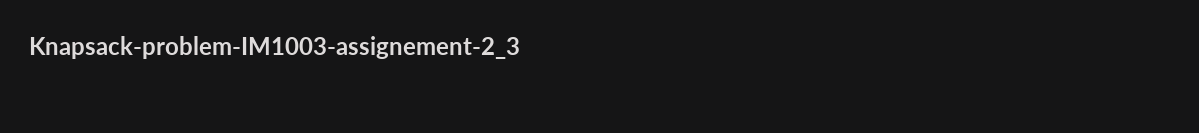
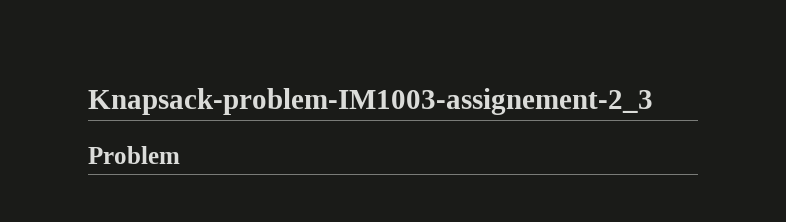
(520, 47) none -> [88,146,180,164] // Problem

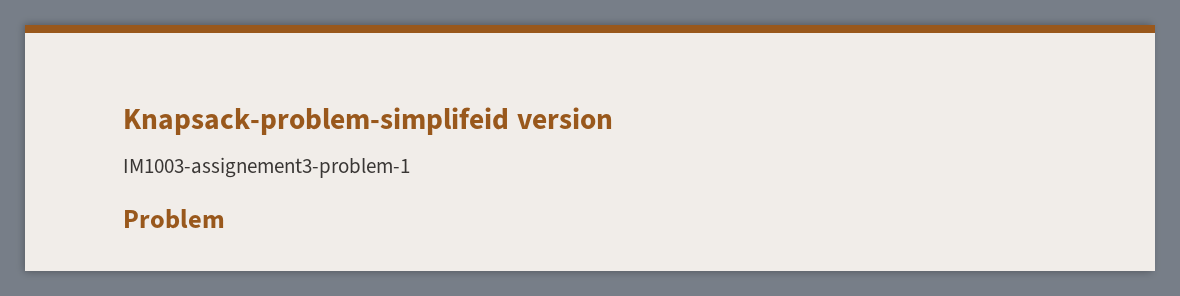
[88,88,653,115] Knapsack-problem-IM1003-assignement-2_3 -> [123,107,613,135] [123,157,410,178] Knapsack-problem-simplifeid version // IM1003-assignement3-problem-1

